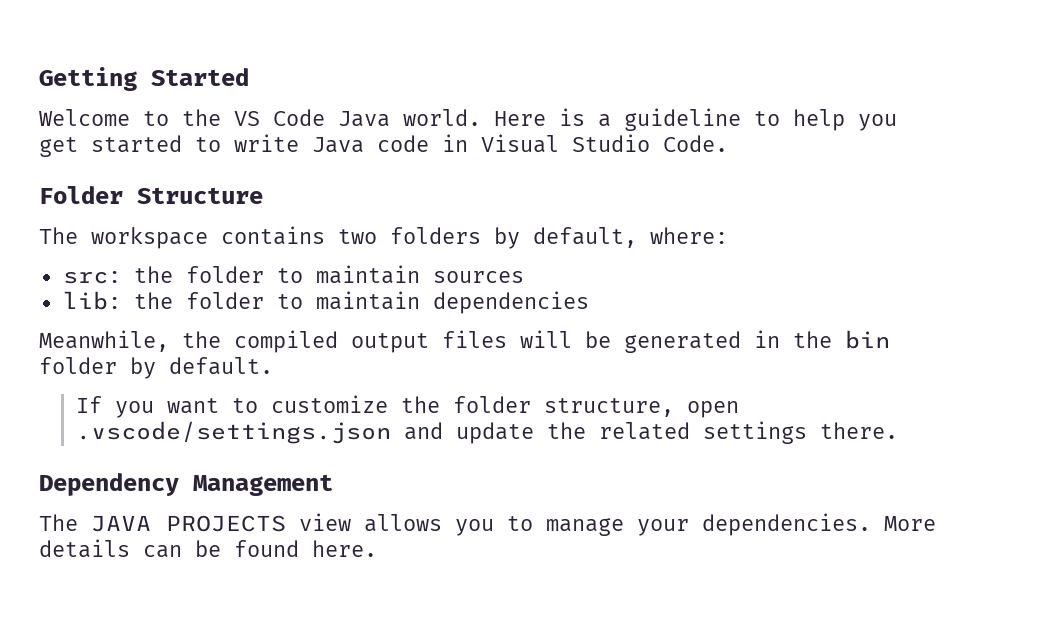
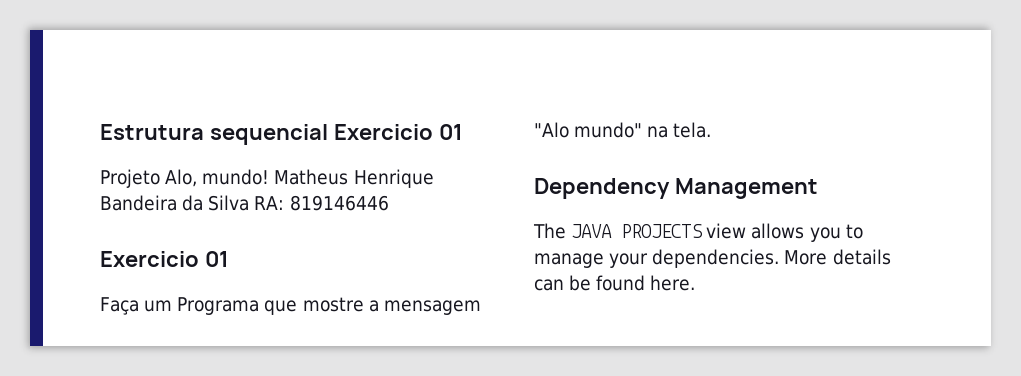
[39,67,249,91] [39,108,897,131] [39,134,728,157] [39,186,263,204] [39,226,728,249] [62,265,524,284] [62,291,589,314] [39,330,890,353] [39,357,273,379] [75,395,739,418] [75,421,898,444] Getting Started // Welcome to the VS Code Java world. Here is a guideline to help you get started to write Java code in Visual Studio Code. // Folder Structure // The workspace contains two folders by default, where: // src: the folder to maintain sources // lib: the folder to maintain dependencies // Meanwhile, the compiled output files will be generated in the bin folder by default. // If you want to customize the folder structure, open .vscode/settings.json and update the related settings there. -> [100,124,463,145] [100,169,434,188] [100,195,389,211] [100,251,229,267] [100,297,481,315] [534,122,712,138] Estrutura sequencial Exercicio 01 // Projeto Alo, mundo! Matheus Henrique Bandeira da Silva RA: 819146446 // Exercicio 01 // Faça um Programa que mostre a mensagem "Alo mundo" na tela.

